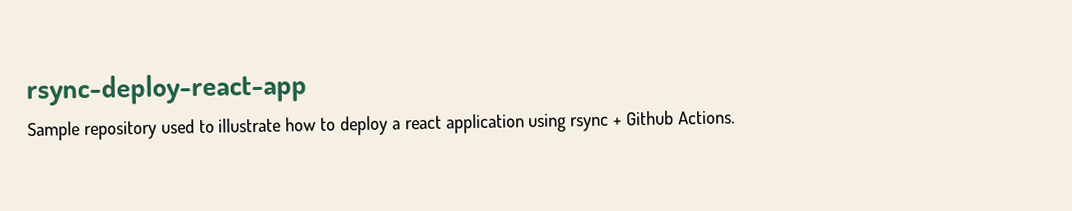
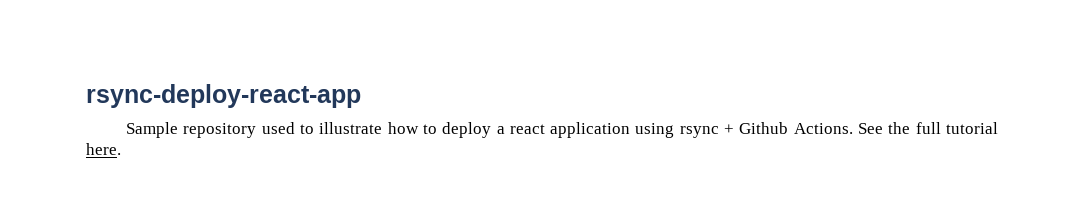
(735, 117) none -> [858,122,999,134] [86,143,121,155] See the full tutorial here.

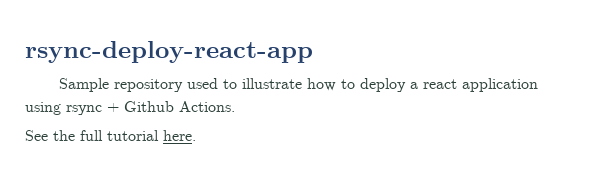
(853, 128) none -> (235, 106) //

